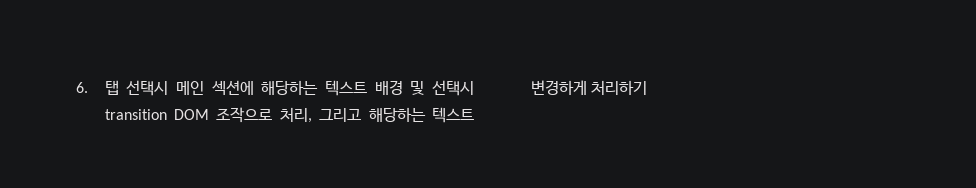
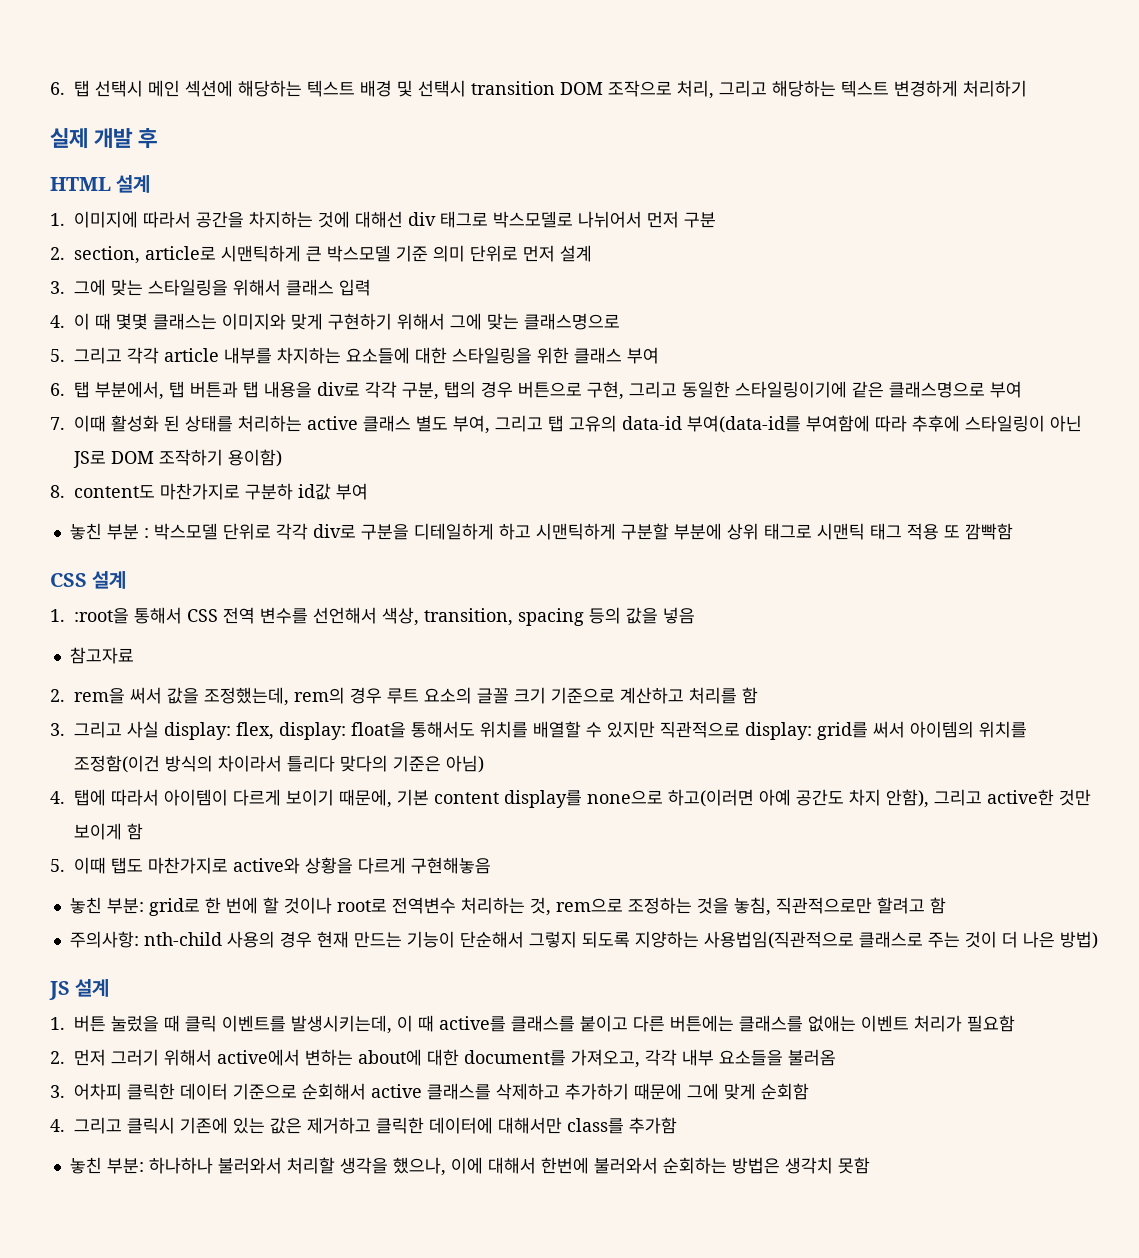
(648, 87) none -> [50,128,158,149] [50,175,151,193] [50,211,717,228] [50,245,593,264] [50,279,372,296] [50,313,621,330] [50,347,660,364] [50,381,1023,400] [50,415,1083,434] [73,449,283,468] [50,483,369,500] [69,523,1013,540] [50,571,127,589] [50,607,696,626] [69,647,134,664] [50,687,759,706] [50,721,1028,740] [74,755,485,773] [50,789,1092,808] [74,823,144,840] [50,857,492,874] [69,897,946,916] [69,931,1098,949] [49,979,110,1000] [50,1015,1016,1034] [50,1049,837,1068] [50,1083,810,1100] [50,1117,678,1134] [69,1157,870,1176] // 실제 개발 후 // HTML 설계 // 1. 이미지에 따라서 공간을 차지하는 것에 대해선 div 태그로 박스모델로 나뉘어서 먼저 구분 // 2. section, article로 시맨틱하게 큰 박스모델 기준 의미 단위로 먼저 설계 // 3. 그에 맞는 스타일링을 위해서 클래스 입력 // 4. 이 때 몇몇 클래스는 이미지와 맞게 구현하기 위해서 그에 맞는 클래스명으로 // 5. 그리고 각각 article 내부를 차지하는 요소들에 대한 스타일링을 위한 클래스 부여 // 6. 탭 부분에서, 탭 버튼과 탭 내용을 div로 각각 구분, 탭의 경우 버튼으로 구현, 그리고 동일한 스타일링이기에 같은 클래스명으로 부여 // 7. 이때 활성화 된 상태를 처리하는 active 클래스 별도 부여, 그리고 탭 고유의 data-id 부여(data-id를 부여함에 따라 추후에 스타일링이 아닌 JS로 DOM 조작하기 용이함) // 8. content도 마찬가지로 구분하 id값 부여 // 놓친 부분 : 박스모델 단위로 각각 div로 구분을 디테일하게 하고 시맨틱하게 구분할 부분에 상위 태그로 시맨틱 태그 적용 또 깜빡함 // CSS 설계 // 1. :root을 통해서 CSS 전역 변수를 선언해서 색상, transition, spacing 등의 값을 넣음 // 참고자료 // 2. rem을 써서 값을 조정했는데, rem의 경우 루트 요소의 글꼴 크기 기준으로 계산하고 처리를 함 // 3. 그리고 사실 display: flex, display: float을 통해서도 위치를 배열할 수 있지만 직관적으로 display: grid를 써서 아이템의 위치를 조정함(이건 방식의 차이라서 틀리다 맞다의 기준은 아님) // 4. 탭에 따라서 아이템이 다르게 보이기 때문에, 기본 content display를 none으로 하고(이러면 아예 공간도 차지 안함), 그리고 active한 것만 보이게 함 // 5. 이때 탭도 마찬가지로 active와 상황을 다르게 구현해놓음 // 놓친 부분: grid로 한 번에 할 것이나 root로 전역변수 처리하는 것, rem으로 조정하는 것을 놓침, 직관적으로만 할려고 함 // 주의사항: nth-child 사용의 경우 현재 만드는 기능이 단순해서 그렇지 되도록 지양하는 사용법임(직관적으로 클래스로 주는 것이 더 나은 방법) // JS 설계 // 1. 버튼 눌렀을 때 클릭 이벤트를 발생시키는데, 이 때 active를 클래스를 붙이고 다른 버튼에는 클래스를 없애는 이벤트 처리가 필요함 // 2. 먼저 그러기 위해서 active에서 변하는 about에 대한 document를 가져오고, 각각 내부 요소들을 불러옴 // 3. 어차피 클릭한 데이터 기준으로 순회해서 active 클래스를 삭제하고 추가하기 때문에 그에 맞게 순회함 // 4. 그리고 클릭시 기존에 있는 값은 제거하고 클릭한 데이터에 대해서만 class를 추가함 // 놓친 부분: 하나하나 불러와서 처리할 생각을 했으나, 이에 대해서 한번에 불러와서 순회하는 방법은 생각치 못함

